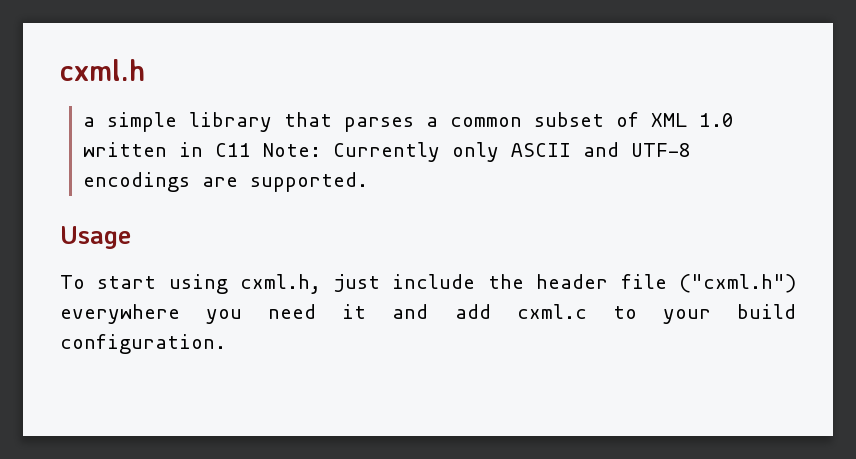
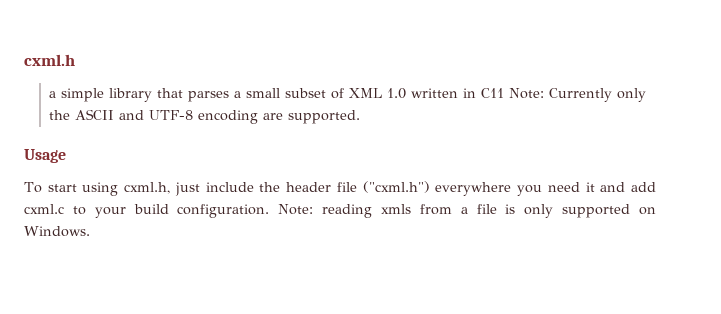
[450,117,523,127] common -> [246,88,281,98] small
(500, 152) none -> [49,110,71,120] the
[83,172,191,192] encodings -> [198,110,259,124] encoding
(226, 344) none -> [278,204,656,218] [24,226,90,237] Note: reading xmls from a file is only supported on Windows.

